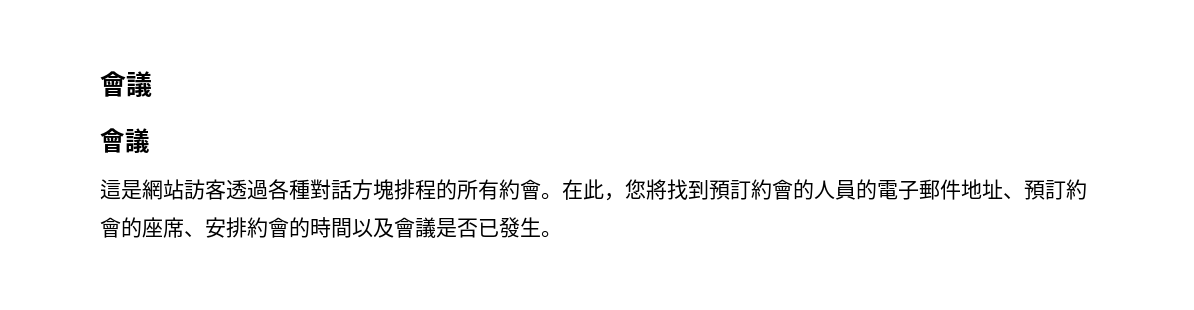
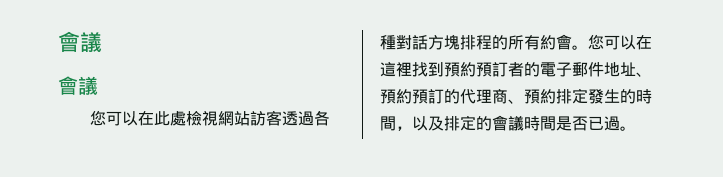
[100,179,142,200] 這是 -> [90,110,219,126] 您可以在此處檢視
[562,179,856,201] 在此，您將找到預訂約會的人員 -> [588,34,652,50] [380,61,524,77] 您可以在這裡找到預約預訂者
[1045,179,1087,200] [100,217,541,238] 訂約會的座席、安排約會的時間以及會議是否已發生 -> [396,88,652,104] [380,115,620,131] 約預訂的代理商、預約排定發生的時間，以及排定的會議時間是否已過

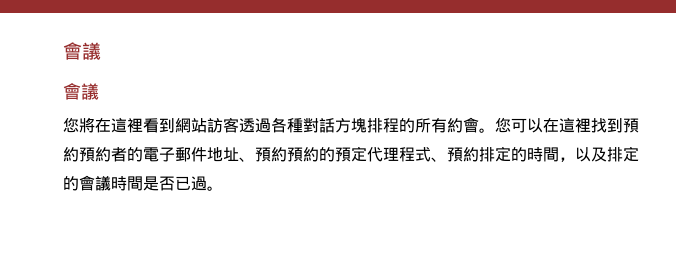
[106,110,219,126] 可以在此處檢視 -> [79,117,175,133] 將在這裡看到
[492,62,508,77] 訂 -> [95,147,111,162] 約
[428,89,508,104] 訂的代理商 -> [303,146,431,162] 約的預定代理程式
[588,89,620,104] 發生 -> (511, 154) none

